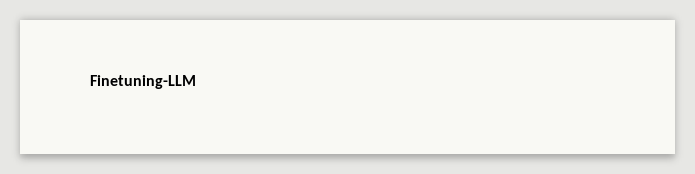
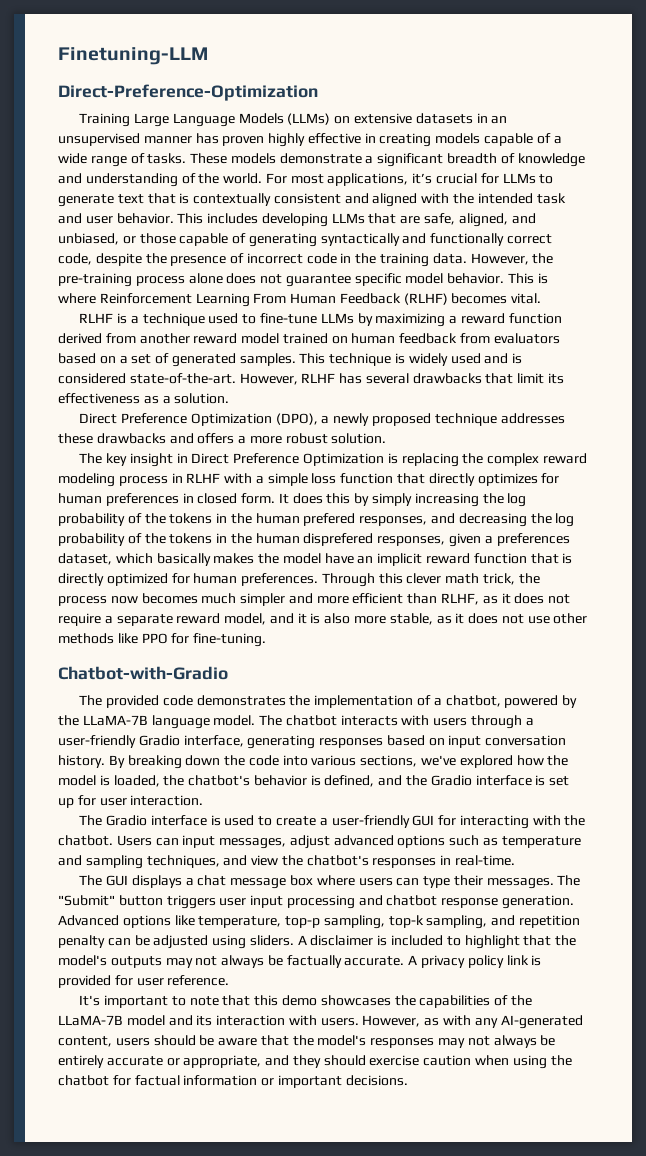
(196, 82) none -> [58,84,318,101] [79,113,508,127] [58,133,562,147] [58,153,585,167] [58,173,554,187] [58,193,566,207] [58,213,536,227] [58,233,553,247] [58,253,554,267] [58,273,548,287] [58,293,542,307] [79,313,562,327] [58,333,560,344] [58,353,523,367] [58,373,565,385] [58,393,230,404] [79,413,565,426] [58,433,387,444] [79,453,587,467] [58,473,560,487] [58,493,527,507] [58,513,575,527] [58,533,570,547] [58,553,573,566] [58,573,540,587] [58,593,571,606] [58,613,588,626] [58,633,267,647] [58,666,228,680] [79,695,578,708] [58,715,534,729] [58,735,567,749] [58,755,569,769] [58,775,570,787] [58,795,204,808] [79,815,586,829] [58,835,581,849] [58,855,516,869] [79,875,581,889] [58,895,575,909] [58,915,581,929] [58,935,577,949] [58,955,542,968] [58,975,230,988] [79,995,532,1008] [58,1015,583,1029] [58,1035,556,1048] [58,1055,572,1069] [58,1075,408,1088] // Direct-Preference-Optimization // Training Large Language Models (LLMs) on extensive datasets in an unsupervised manner has proven highly effective in creating models capable of a wide range of tasks. These models demonstrate a significant breadth of knowledge and understanding of the world. For most applications, it’s crucial for LLMs to generate text that is contextually consistent and aligned with the intended task and user behavior. This includes developing LLMs that are safe, aligned, and unbiased, or those capable of generating syntactically and functionally correct code, despite the presence of incorrect code in the training data. However, the pre-training process alone does not guarantee specific model behavior. This is where Reinforcement Learning From Human Feedback (RLHF) becomes vital. // RLHF is a technique used to fine-tune LLMs by maximizing a reward function derived from another reward model trained on human feedback from evaluators based on a set of generated samples. This technique is widely used and is considered state-of-the-art. However, RLHF has several drawbacks that limit its effectiveness as a solution. // Direct Preference Optimization (DPO), a newly proposed technique addresses these drawbacks and offers a more robust solution. // The key insight in Direct Preference Optimization is replacing the complex reward modeling process in RLHF with a simple loss function that directly optimizes for human preferences in closed form. It does this by simply increasing the log probability of the tokens in the human prefered responses, and decreasing the log probability of the tokens in the human disprefered responses, given a preferences dataset, which basically makes the model have an implicit reward function that is directly optimized for human preferences. Through this clever math trick, the process now becomes much simpler and more efficient than RLHF, as it does not require a separate reward model, and it is also more stable, as it does not use other methods like PPO for fine-tuning. // Chatbot-with-Gradio // The provided code demonstrates the implementation of a chatbot, powered by the LLaMA-7B language model. The chatbot interacts with users through a user-friendly Gradio interface, generating responses based on input conversation history. By breaking down the code into various sections, we've explored how the model is loaded, the chatbot's behavior is defined, and the Gradio interface is set up for user interaction. // The Gradio interface is used to create a user-friendly GUI for interacting with the chatbot. Users can input messages, adjust advanced options such as temperature and sampling techniques, and view the chatbot's responses in real-time. // The GUI displays a chat message box where users can type their messages. The "Submit" button triggers user input processing and chatbot response generation. Advanced options like temperature, top-p sampling, top-k sampling, and repetition penalty can be adjusted using sliders. A disclaimer is included to highlight that the model's outputs may not always be factually accurate. A privacy policy link is provided for user reference. // It's important to note that this demo showcases the capabilities of the LLaMA-7B model and its interaction with users. However, as with any AI-generated content, users should be aware that the model's responses may not always be entirely accurate or appropriate, and they should exercise caution when using the chatbot for factual information or important decisions.

